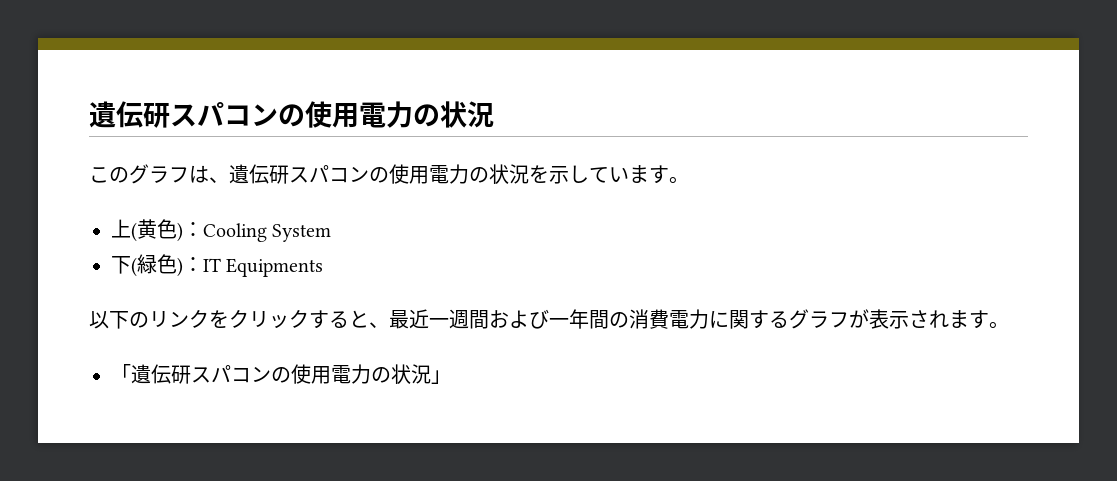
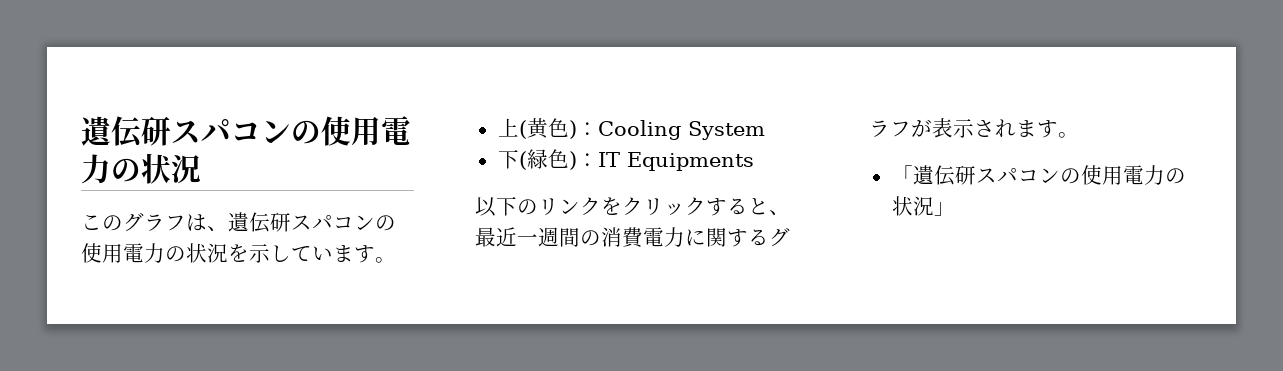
[489,309,609,329] および一年間 -> (580, 237) none

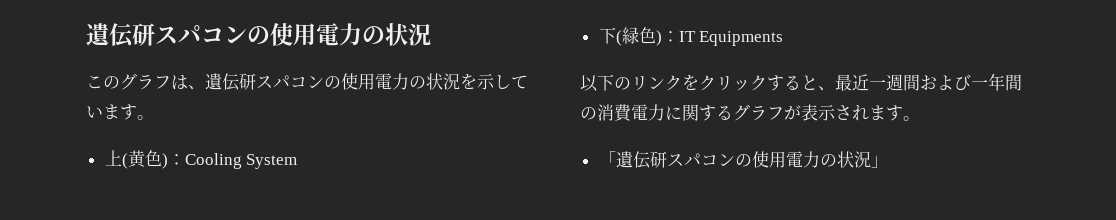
(580, 237) none -> [920,73,1022,91] および一年間

